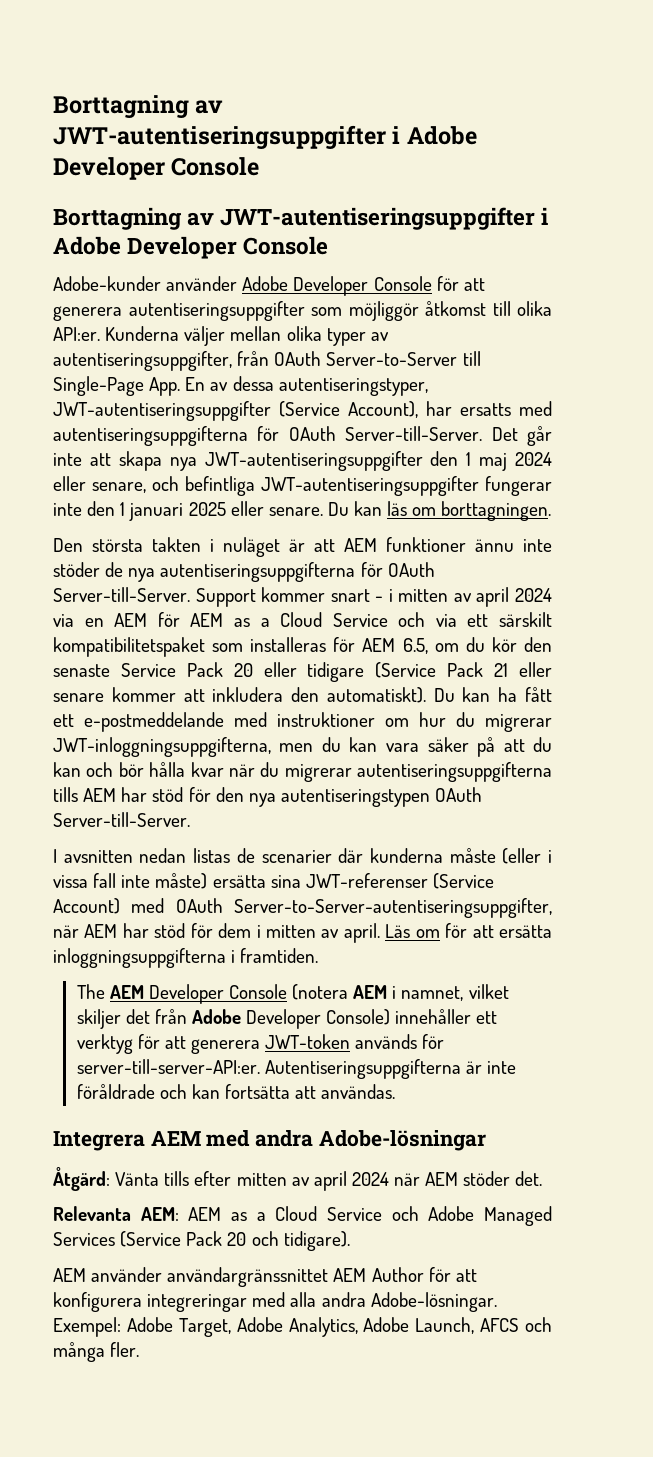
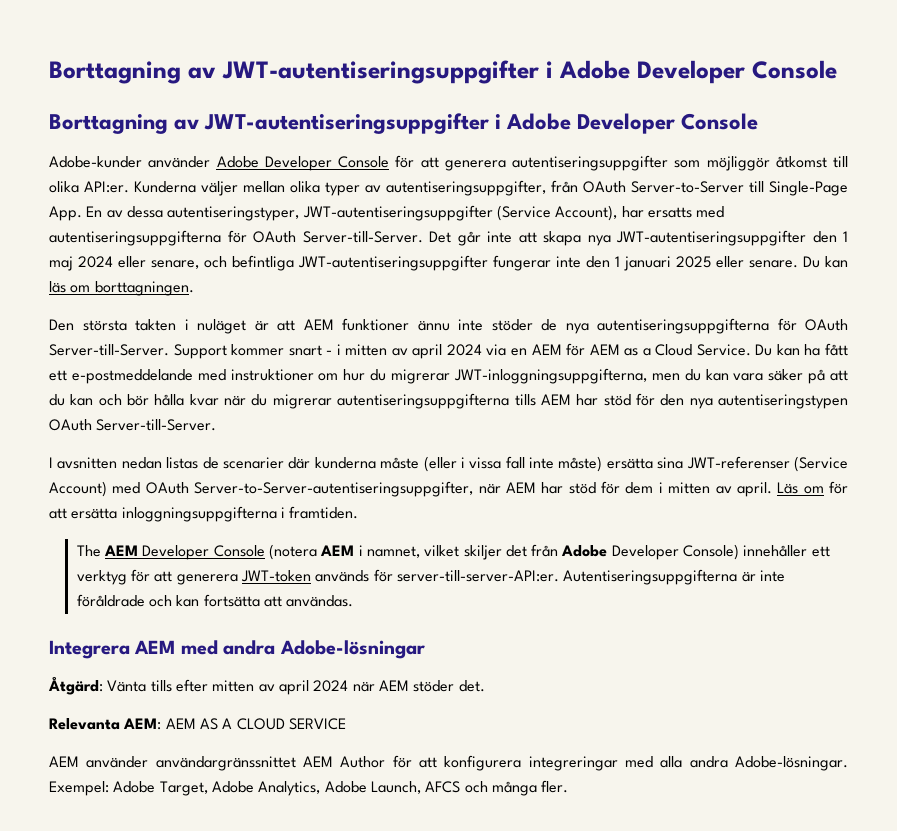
[332,612,552,627] [53,637,552,657] [53,662,553,682] [53,687,426,703] Service och via ett särskilt kompatibilitetspaket som installeras för AEM 6.5, om du kör den senaste Service Pack 20 eller tidigare (Service Pack 21 eller senare kommer att inkludera den automatiskt). -> [696,344,751,356] Service.
[231,1206,552,1226] [53,1231,350,1251] as a Cloud Service och Adobe Managed Services (Service Pack 20 och tidigare). -> [199,718,346,730] AS A CLOUD SERVICE

